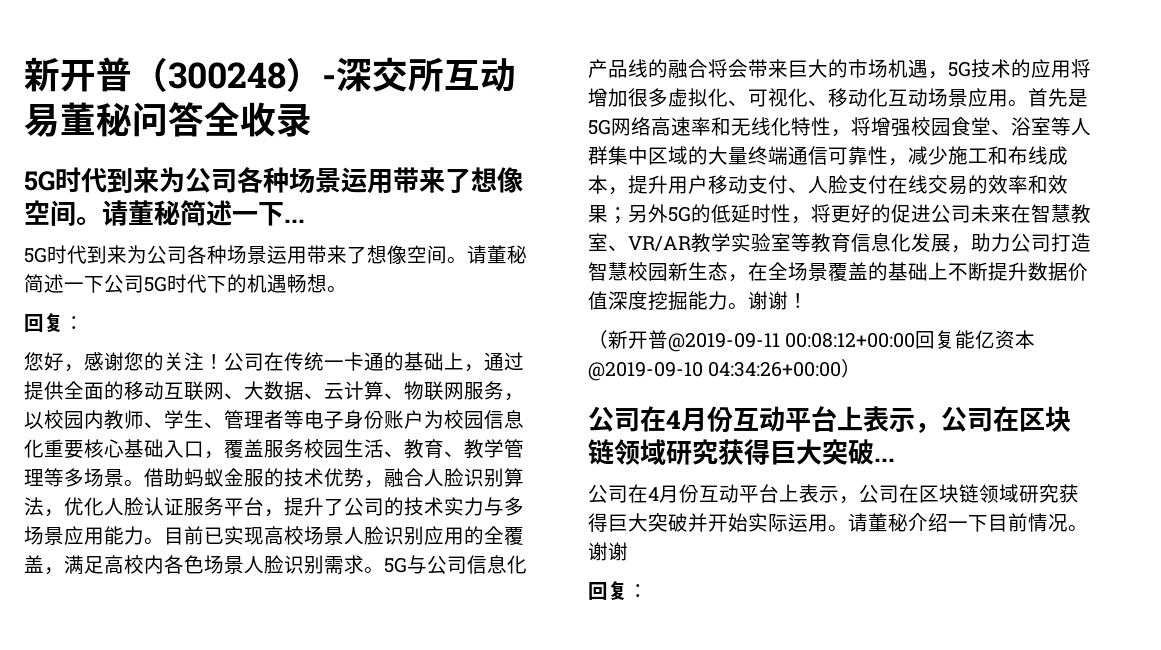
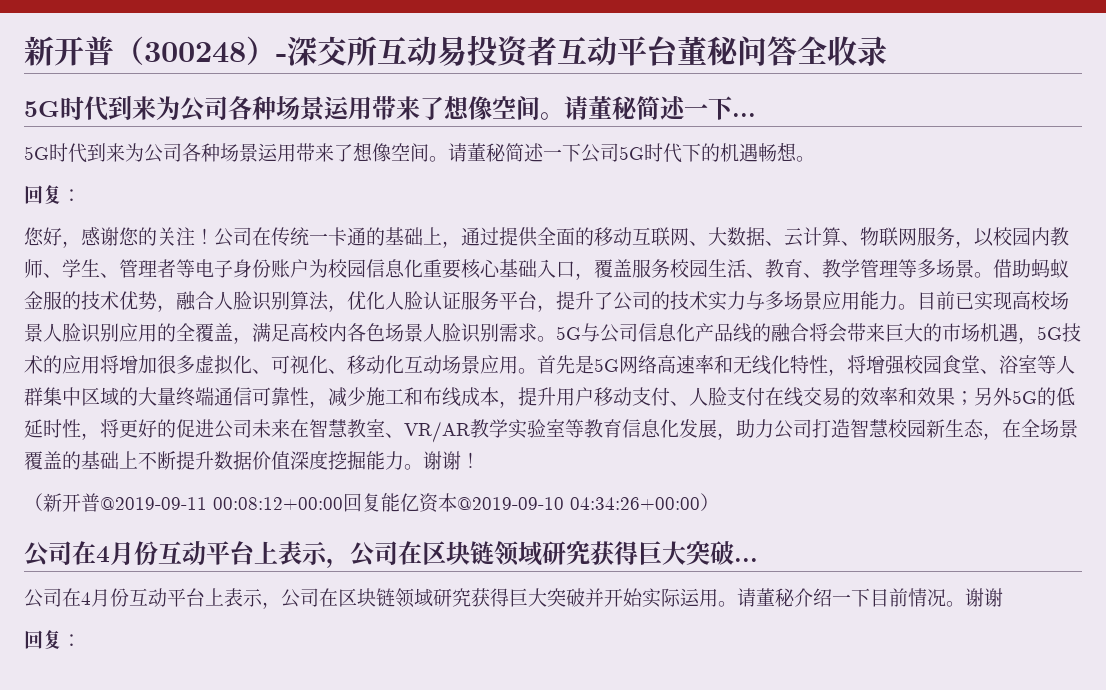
(60, 120) none -> [467,35,679,68] 投资者互动平台

